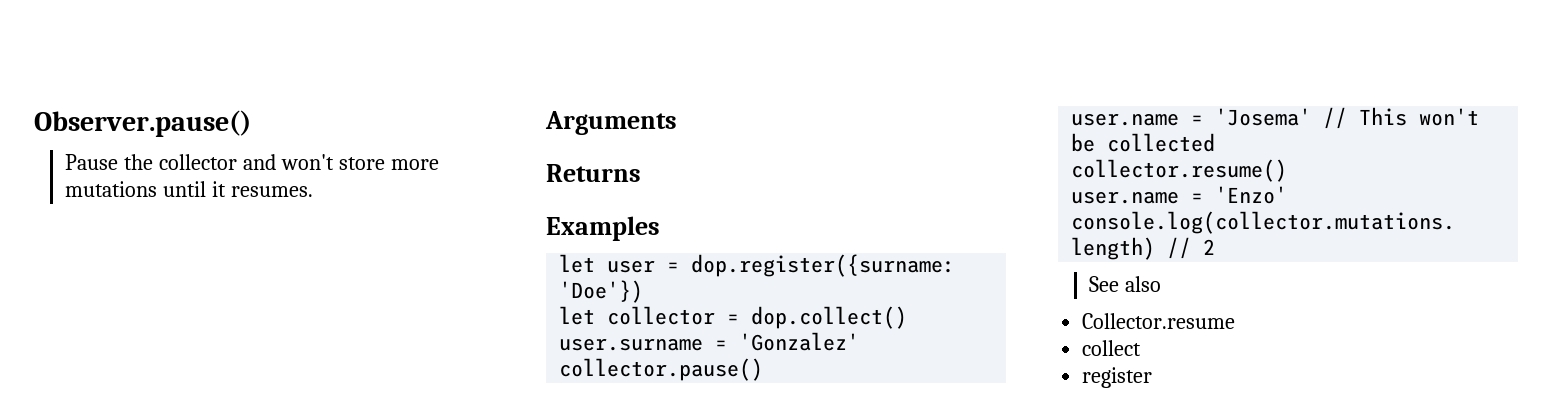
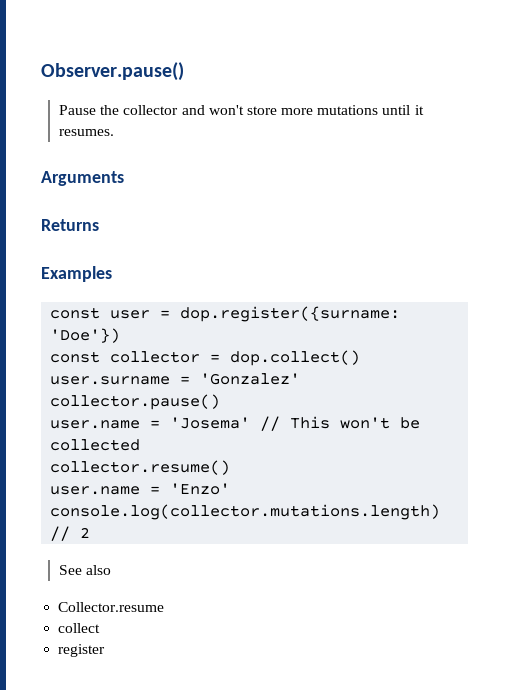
[559,254,596,273] let -> [50,307,101,319] const
[559,306,596,325] let -> [50,351,101,363] const

